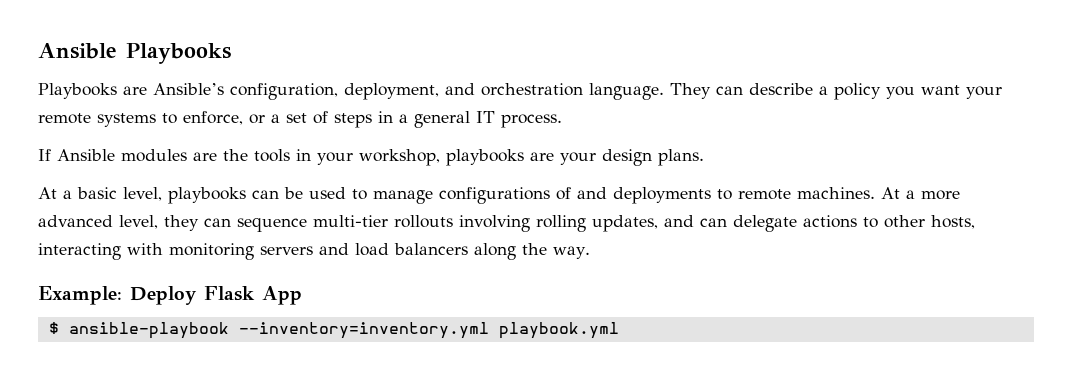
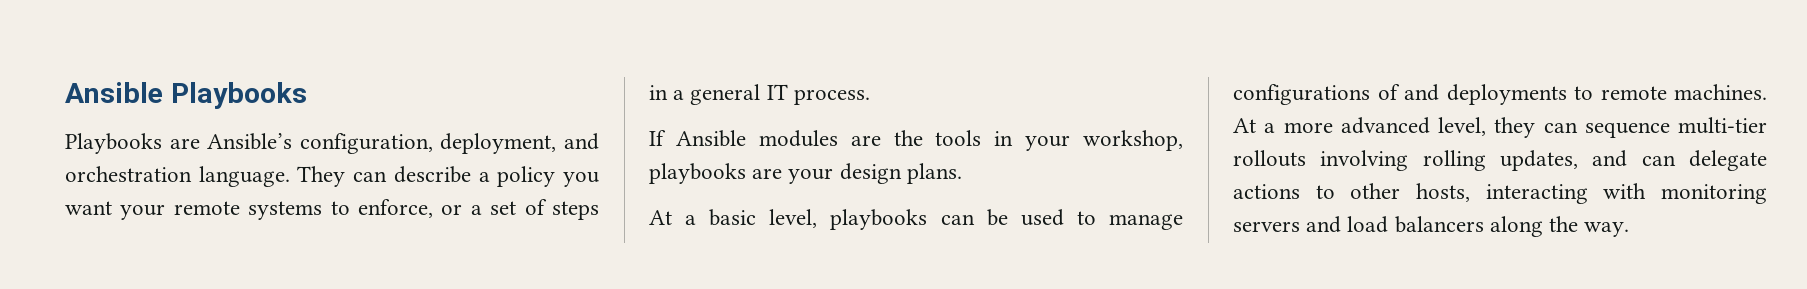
[38,286,302,305] [48,322,619,339] // Example: Deploy Flask App // $ ansible-playbook --inventory=inventory.yml playbook.yml -> (1630, 229) none

